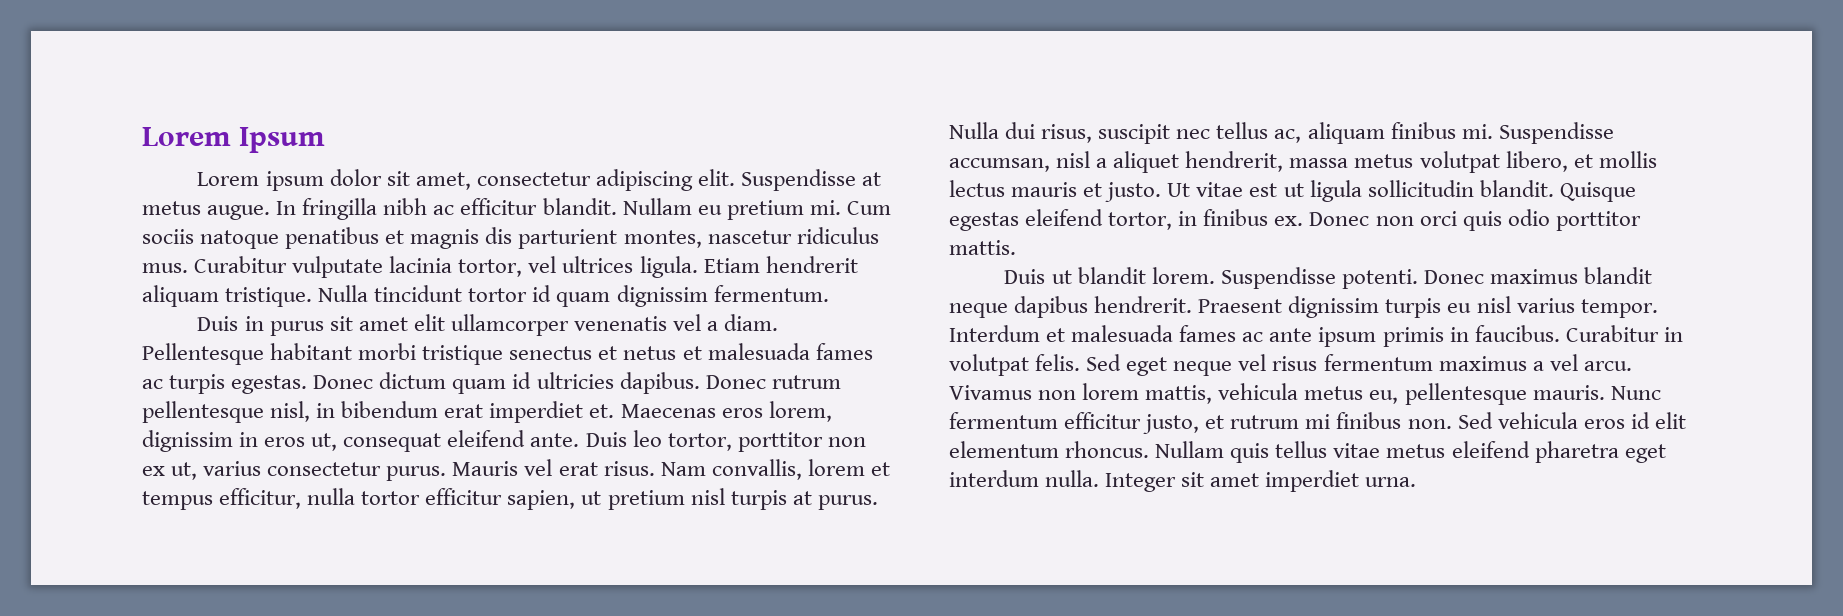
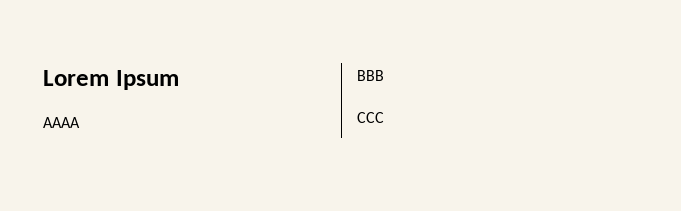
[197,169,882,191] [142,198,891,220] [142,227,879,249] [142,256,858,278] [142,285,829,307] [197,314,779,336] [142,343,873,365] [142,372,841,394] [142,401,832,423] [142,430,866,452] [142,459,890,481] [142,488,878,510] [949,122,1614,144] [949,151,1657,173] [949,180,1636,202] [949,209,1641,231] [949,240,1016,255] [1004,267,1653,289] [949,296,1658,318] [949,325,1683,347] [949,354,1632,376] [949,383,1661,405] [949,412,1686,434] [949,441,1666,463] [949,470,1417,492] Lorem ipsum dolor sit amet, consectetur adipiscing elit. Suspendisse at metus augue. In fringilla nibh ac efficitur blandit. Nullam eu pretium mi. Cum sociis natoque penatibus et magnis dis parturient montes, nascetur ridiculus mus. Curabitur vulputate lacinia tortor, vel ultrices ligula. Etiam hendrerit aliquam tristique. Nulla tincidunt tortor id quam dignissim fermentum. // Duis in purus sit amet elit ullamcorper venenatis vel a diam. Pellentesque habitant morbi tristique senectus et netus et malesuada fames ac turpis egestas. Donec dictum quam id ultricies dapibus. Donec rutrum pellentesque nisl, in bibendum erat imperdiet et. Maecenas eros lorem, dignissim in eros ut, consequat eleifend ante. Duis leo tortor, porttitor non ex ut, varius consectetur purus. Mauris vel erat risus. Nam convallis, lorem et tempus efficitur, nulla tortor efficitur sapien, ut pretium nisl turpis at purus. Nulla dui risus, suscipit nec tellus ac, aliquam finibus mi. Suspendisse accumsan, nisl a aliquet hendrerit, massa metus volutpat libero, et mollis lectus mauris et justo. Ut vitae est ut ligula sollicitudin blandit. Quisque egestas eleifend tortor, in finibus ex. Donec non orci quis odio porttitor mattis. // Duis ut blandit lorem. Suspendisse potenti. Donec maximus blandit neque dapibus hendrerit. Praesent dignissim turpis eu nisl varius tempor. Interdum et malesuada fames ac ante ipsum primis in faucibus. Curabitur in volutpat felis. Sed eget neque vel risus fermentum maximus a vel arcu. Vivamus non lorem mattis, vehicula metus eu, pellentesque mauris. Nunc fermentum efficitur justo, et rutrum mi finibus non. Sed vehicula eros id elit elementum rhoncus. Nullam quis tellus vitae metus eleifend pharetra eget interdum nulla. Integer sit amet imperdiet urna. -> [43,117,80,128] [357,70,384,81] [357,112,384,123] AAAA // BBB // CCC

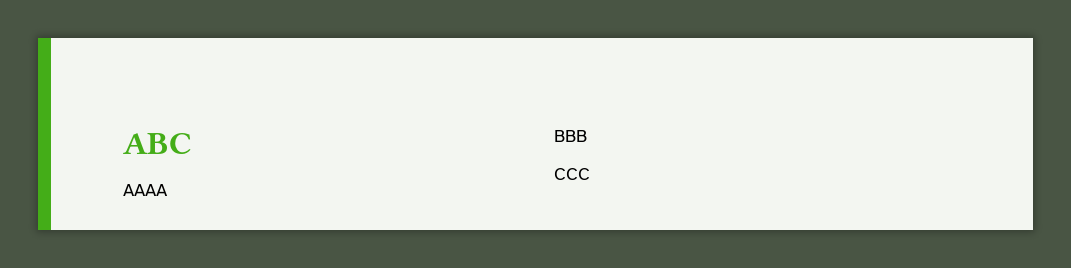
[43,70,179,90] Lorem Ipsum -> [123,133,192,154] ABC

